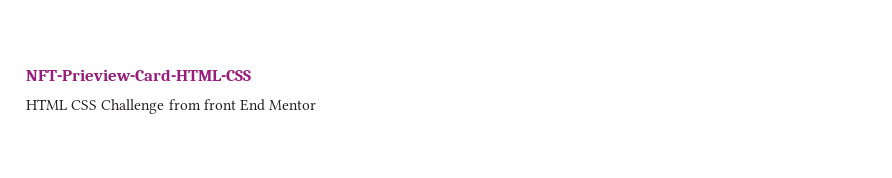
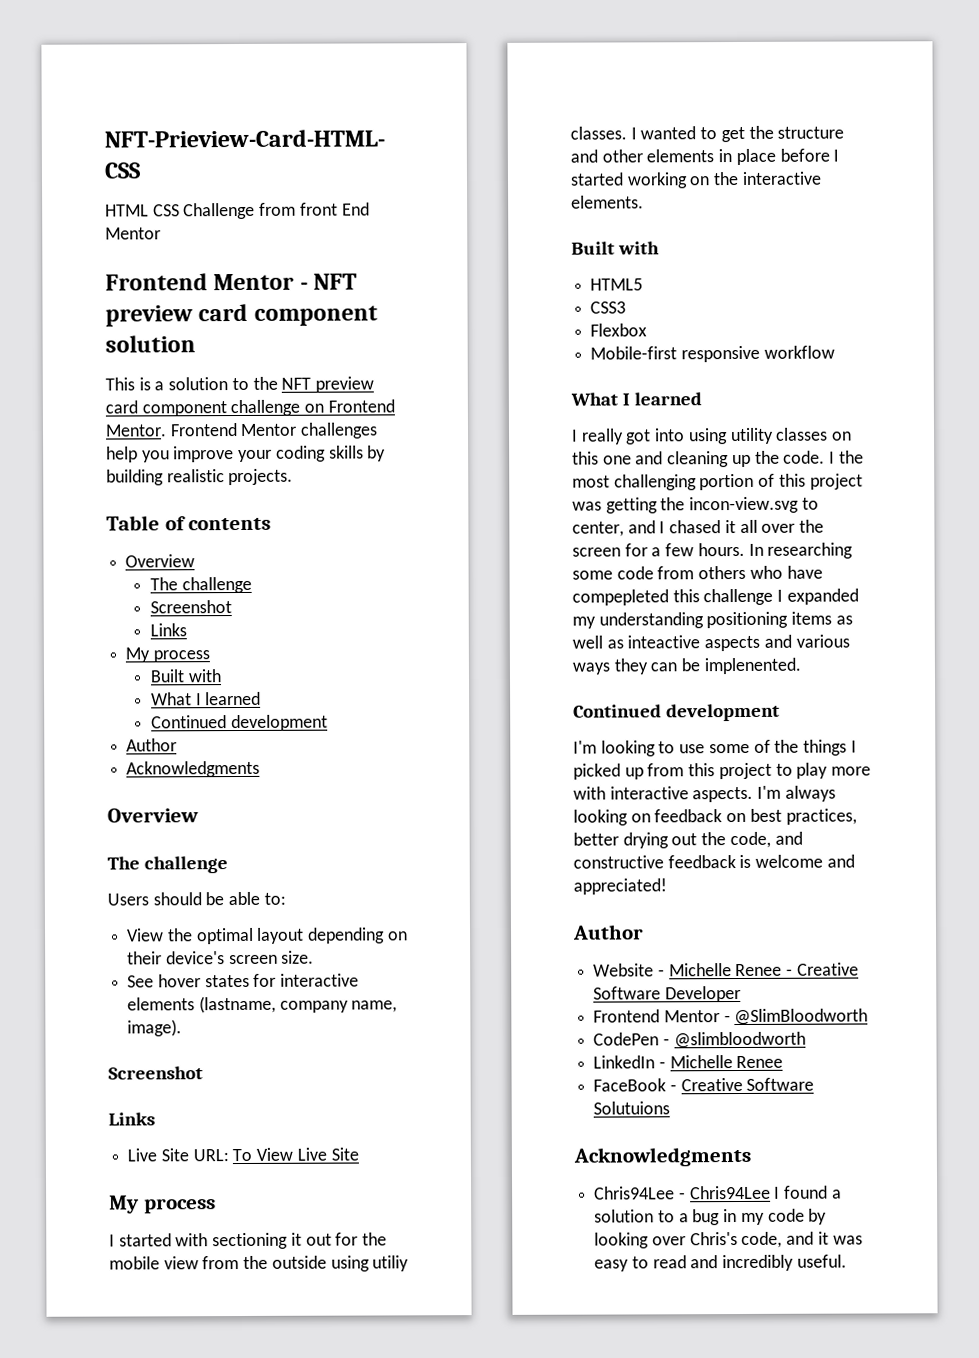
(317, 105) none -> [105,273,358,291] [105,303,378,327] [105,335,196,353] [105,376,375,393] [105,399,395,417] [105,422,379,439] [106,445,387,463] [106,468,294,486] [106,515,272,531] [125,554,196,568] [149,576,252,594] [149,600,232,614] [149,623,187,637] [125,647,210,663] [149,669,222,683] [150,691,262,706] [150,714,328,732] [126,738,178,752] [126,760,261,778] [107,808,199,823] [107,856,228,874] [107,891,286,906] [126,927,408,945] [127,950,315,965] [127,973,360,988] [127,995,398,1014] [127,1019,183,1037] [108,1066,203,1080] [108,1112,155,1126] [127,1147,359,1162] [109,1195,216,1214] [109,1232,388,1250] [109,1255,410,1272] [570,125,845,143] [570,148,840,166] [570,171,822,189] [571,195,644,209] [571,241,660,255] [590,278,644,291] [590,301,627,314] [590,323,648,337] [590,345,835,363] [570,392,702,406] [571,427,853,445] [572,450,864,468] [572,473,863,491] [572,496,819,514] [572,519,825,537] [572,542,854,559] [572,565,823,580] [572,588,859,606] [572,611,853,629] [572,634,850,652] [572,657,801,675] [573,703,780,722] [573,739,857,757] [573,762,872,780] [573,785,836,803] [573,808,857,826] [573,831,803,849] [573,854,855,869] [573,878,667,895] [572,924,644,940] [593,962,859,977] [593,985,741,1003] [593,1008,869,1026] [593,1031,806,1049] [593,1055,784,1069] [593,1077,815,1092] [593,1101,671,1115] [573,1146,751,1167] [594,1185,842,1200] [594,1208,828,1226] [594,1231,863,1249] [594,1254,847,1272] // Frontend Mentor - NFT preview card component solution // This is a solution to the NFT preview card component challenge on Frontend Mentor. Frontend Mentor challenges help you improve your coding skills by building realistic projects. // Table of contents // Overview // The challenge // Screenshot // Links // My process // Built with // What I learned // Continued development // Author // Acknowledgments // Overview // The challenge // Users should be able to: // View the optimal layout depending on their device's screen size. // See hover states for interactive elements (lastname, company name, image). // Screenshot // Links // Live Site URL: To View Live Site // My process // I started with sectioning it out for the mobile view from the outside using utiliy classes. I wanted to get the structure and other elements in place before I started working on the interactive elements. // Built with // HTML5 // CSS3 // Flexbox // Mobile-first responsive workflow // What I learned // I really got into using utility classes on this one and cleaning up the code. I the most challenging portion of this project was getting the incon-view.svg to center, and I chased it all over the screen for a few hours. In researching some code from others who have compepleted this challenge I expanded my understanding positioning items as well as inteactive aspects and various ways they can be implenented. // Continued development // I'm looking to use some of the things I picked up from this project to play more with interactive aspects. I'm always looking on feedback on best practices, better drying out the code, and constructive feedback is welcome and appreciated! // Author // Website - Michelle Renee - Creative Software Developer // Frontend Mentor - @SlimBloodworth // CodePen - @slimbloodworth // LinkedIn - Michelle Renee // FaceBook - Creative Software Solutuions // Acknowledgments // Chris94Lee - Chris94Lee I found a solution to a bug in my code by looking over Chris's code, and it was easy to read and incredibly useful.

